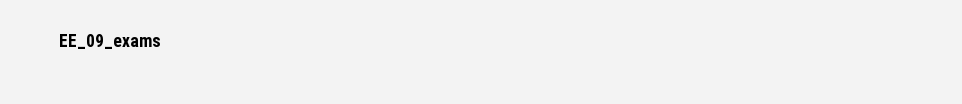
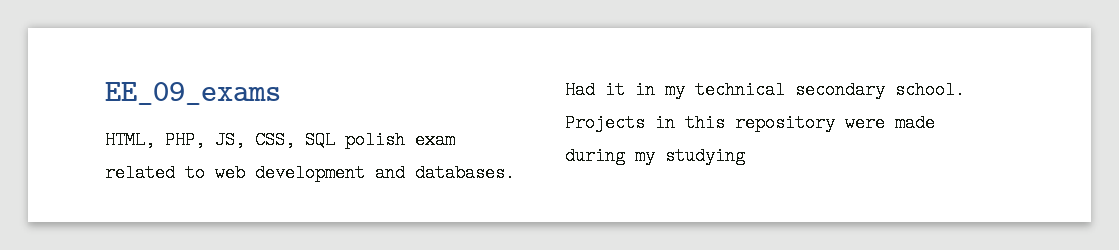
(161, 41) none -> [105,131,455,149] [105,164,515,182] [565,81,965,99] [565,114,935,132] [565,147,745,165] // HTML, PHP, JS, CSS, SQL polish exam related to web development and databases. Had it in my technical secondary school. Projects in this repository were made during my studying

